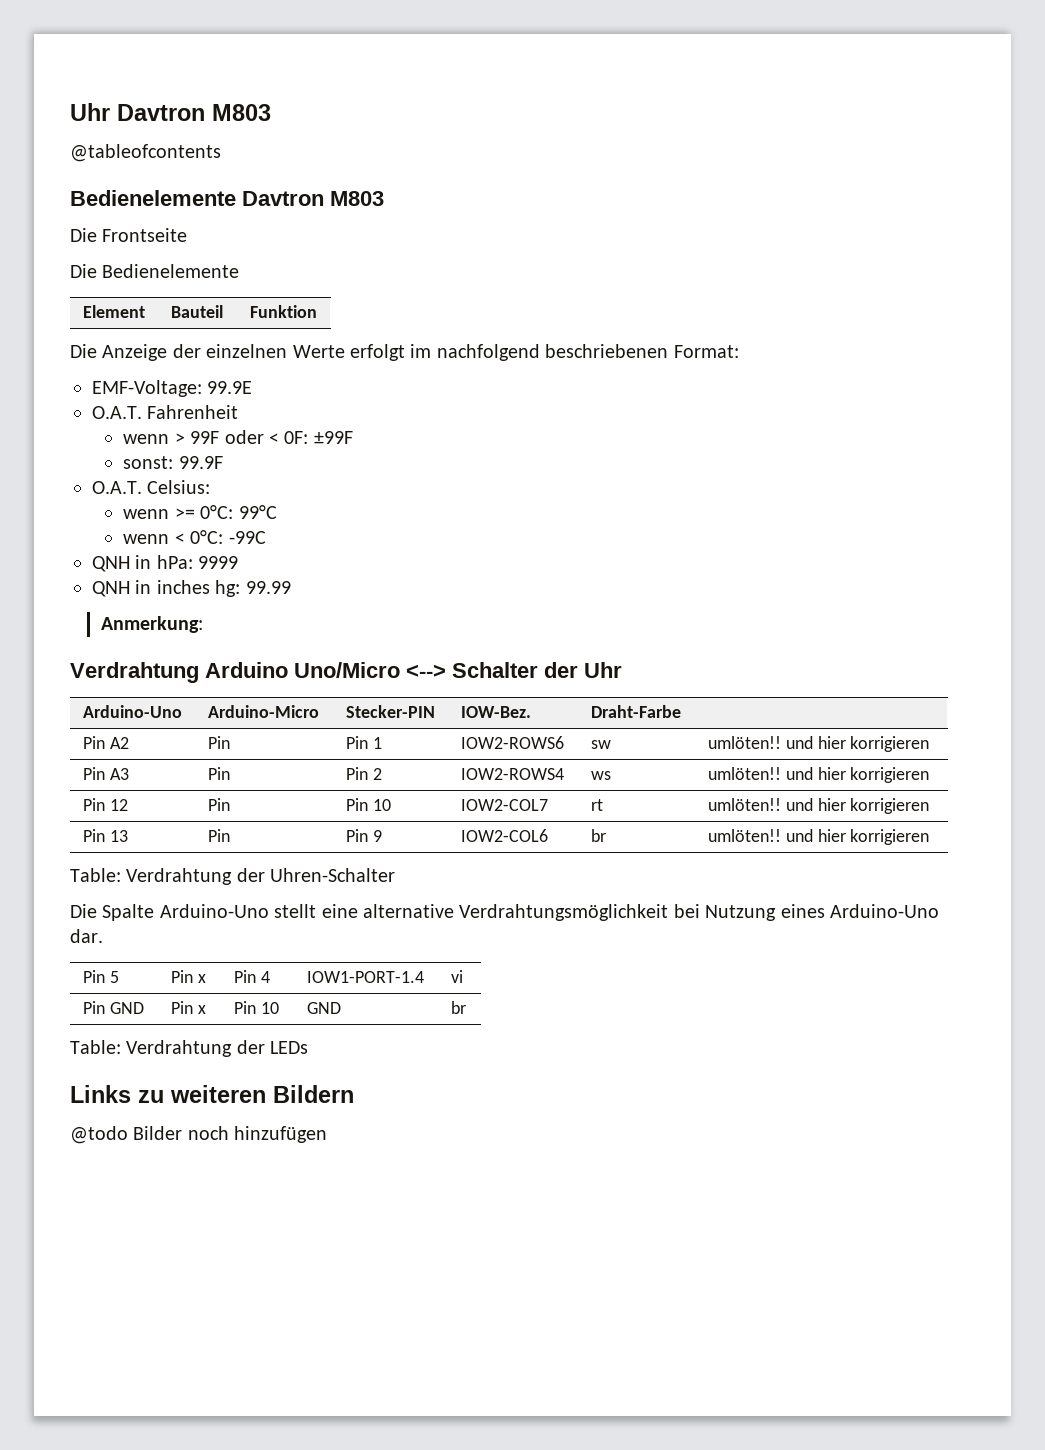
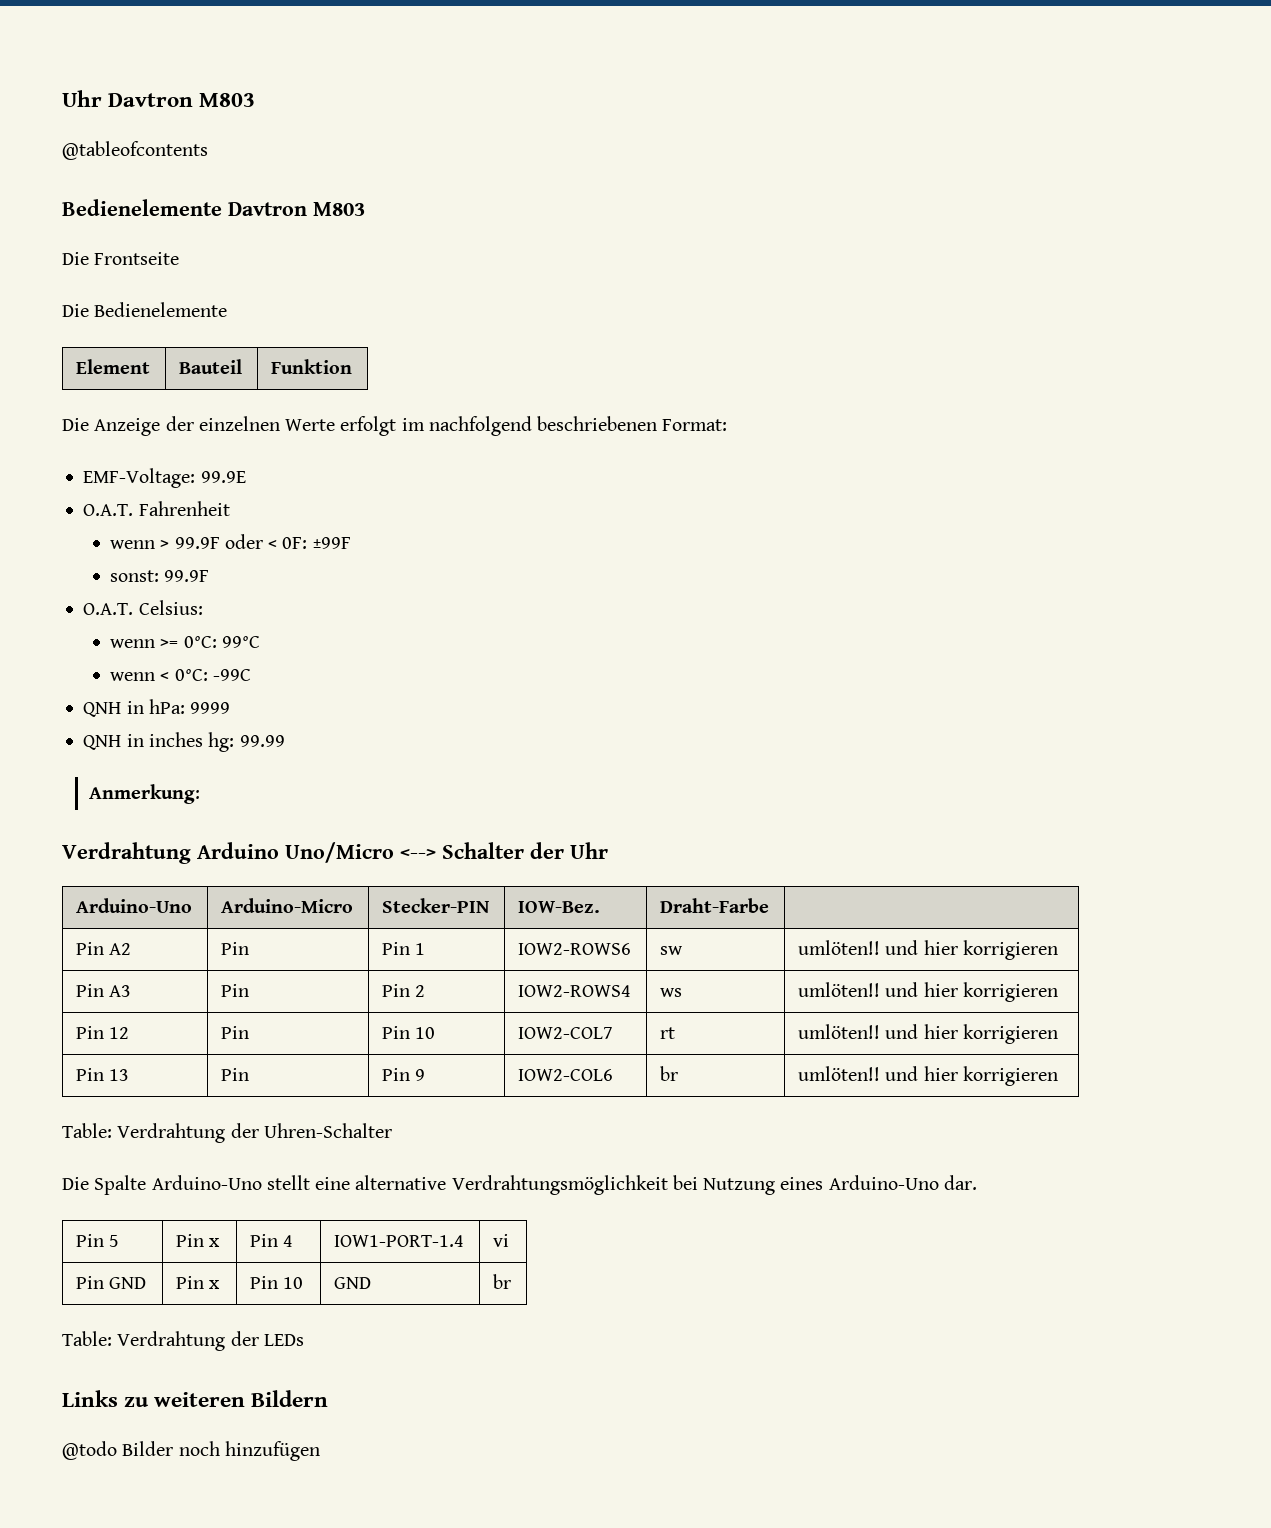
[190,431,220,444] 99F -> [174,537,220,549] 99.9F

